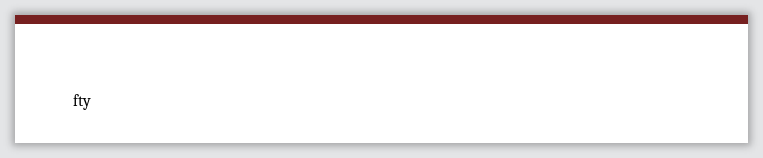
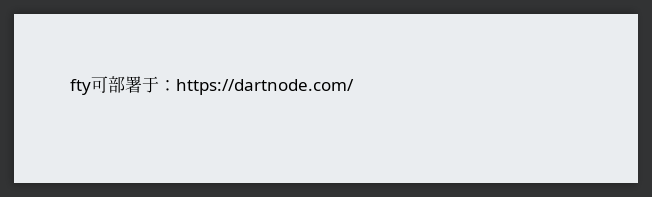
(91, 102) none -> [91,76,354,95] 可部署于：https://dartnode.com/

